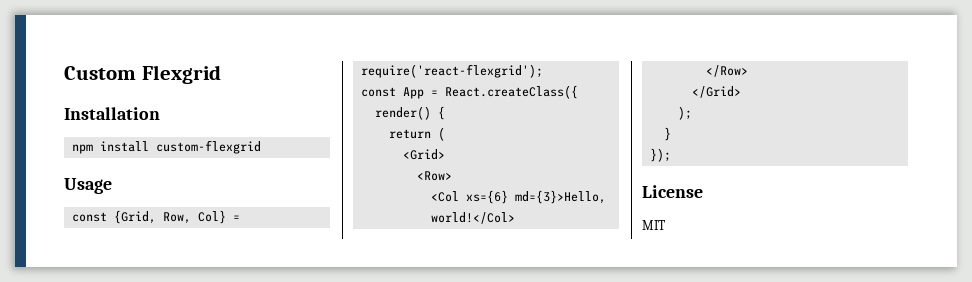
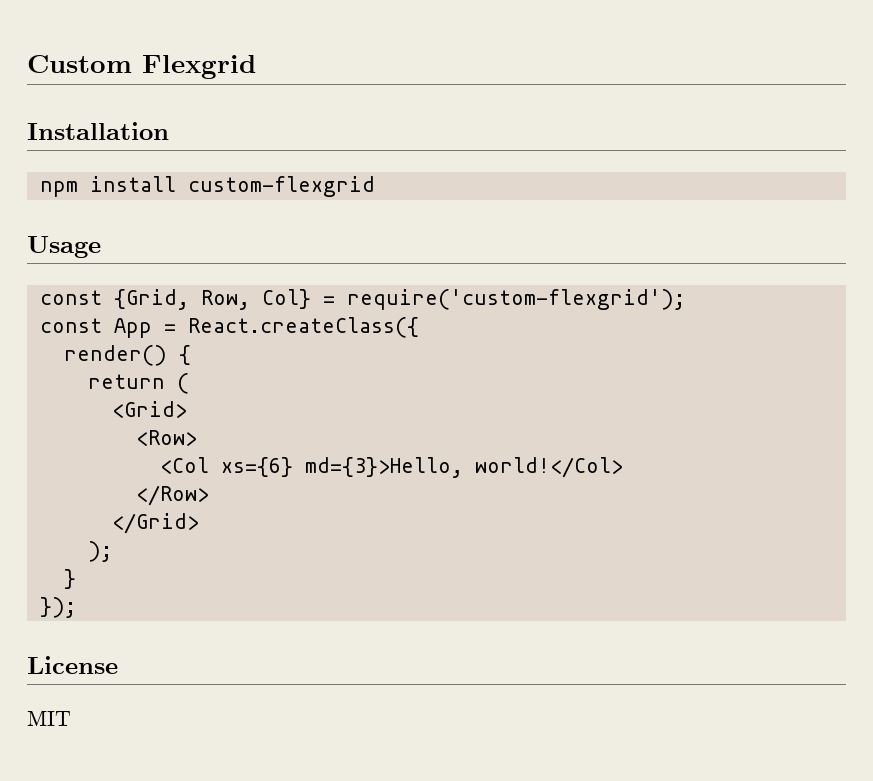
[360,64,543,78] require('react-flexgrid'); -> [346,289,685,310] require('custom-flexgrid');

